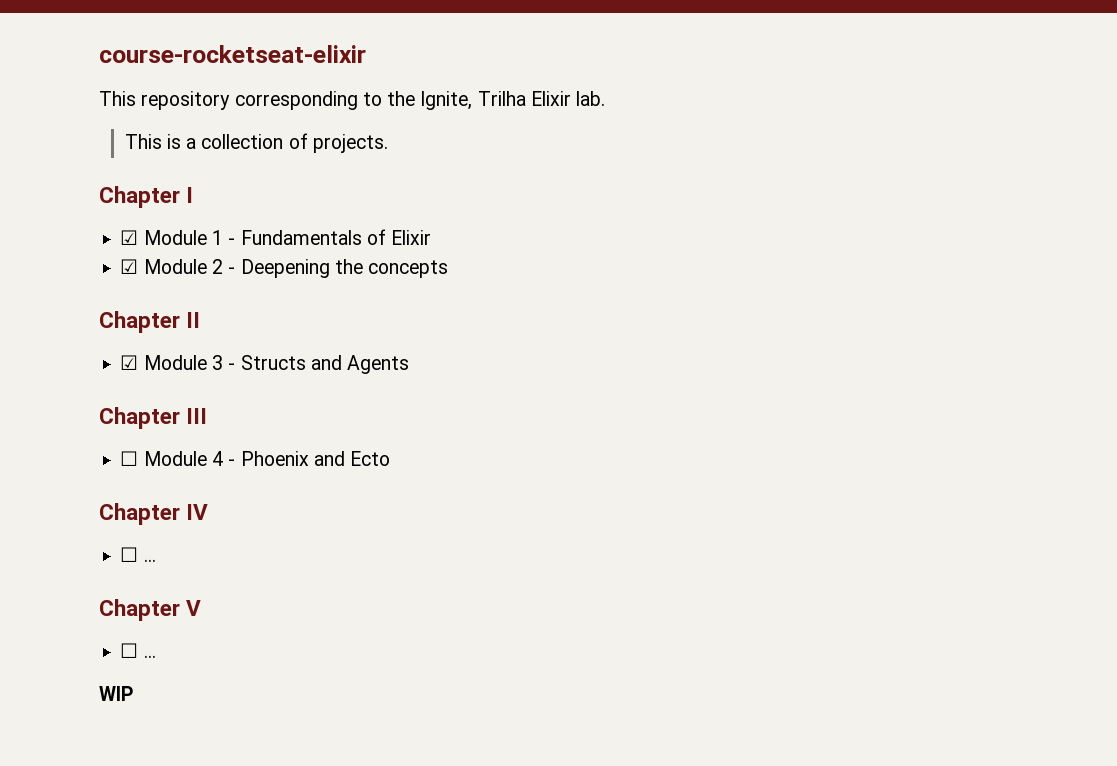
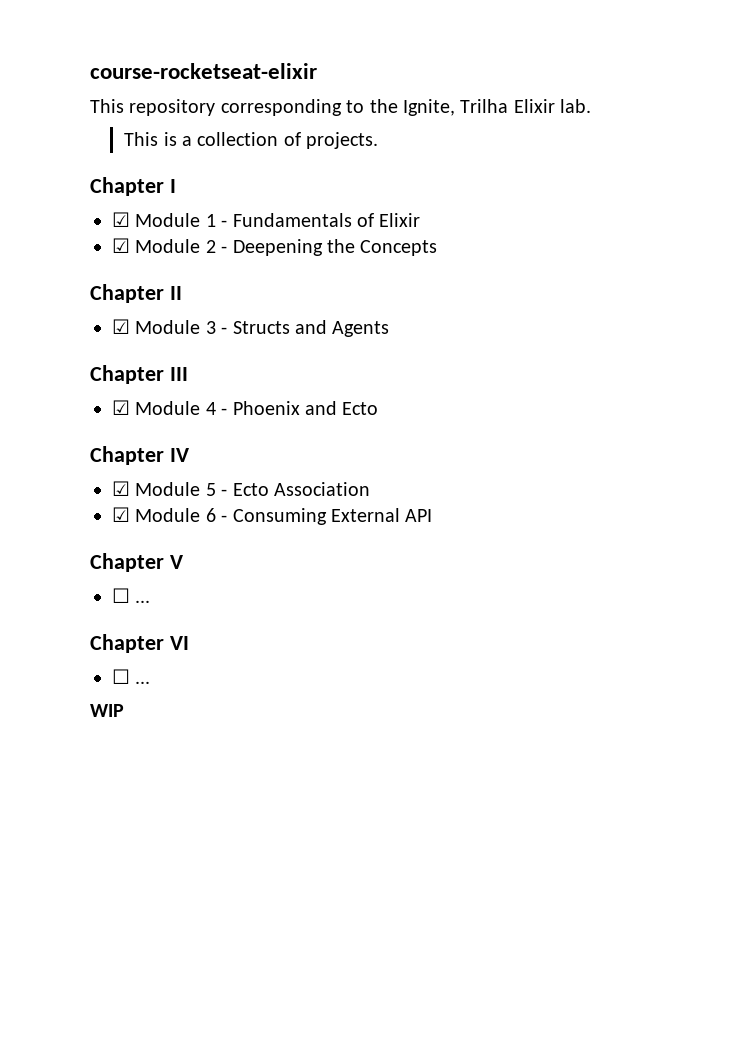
[368,260,449,278] concepts -> [360,240,438,256] Concepts
[120,451,139,466] ☐ -> [112,400,130,415] ☑
[120,547,156,562] ☐ ... -> [112,481,370,496] [112,507,433,525] ☑ Module 5 - Ecto Association // ☑ Module 6 - Consuming External API
(156, 656) none -> [90,634,189,653] [112,669,151,684] // Chapter VI // ☐ ...

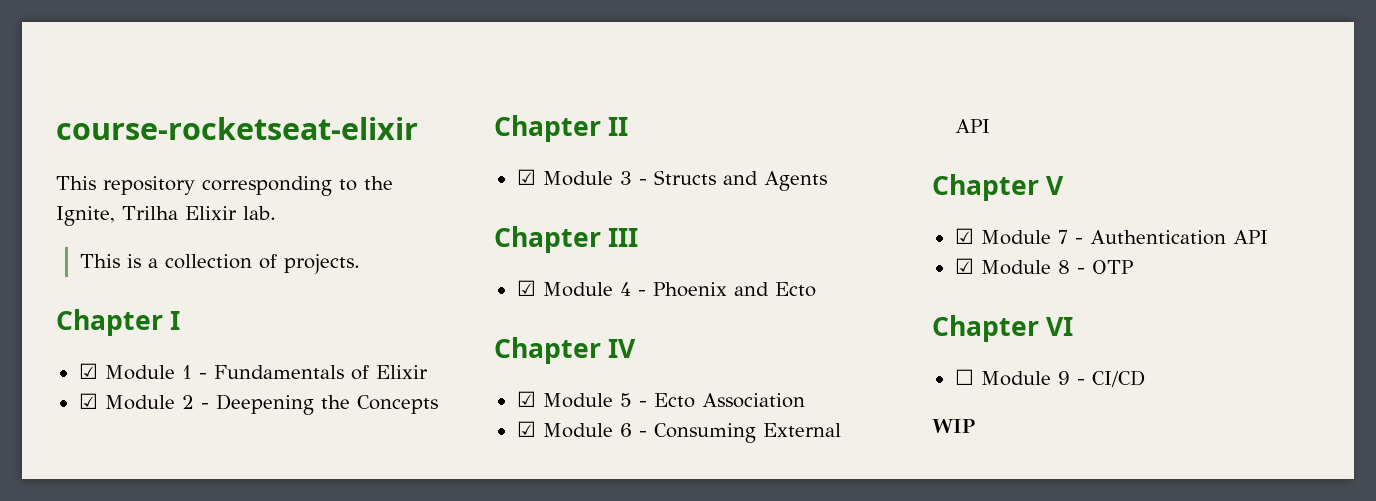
[112,588,151,603] ☐ ... -> [954,228,1268,245] [954,258,1133,275] ☑ Module 7 - Authentication API // ☑ Module 8 - OTP
[135,681,151,684] ... -> [980,370,1145,387] Module 9 - CI/CD

